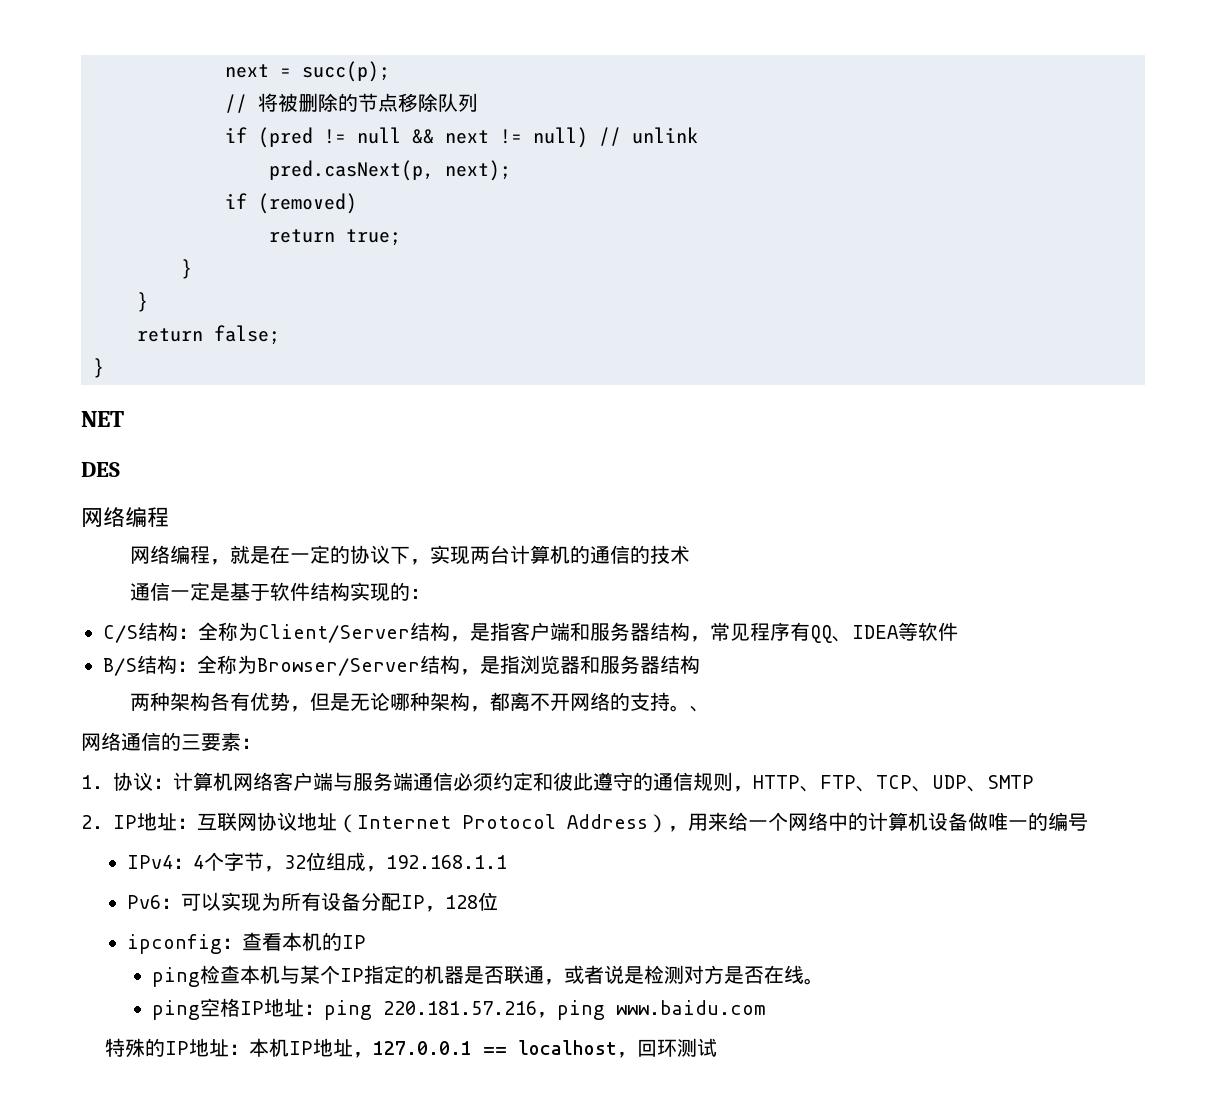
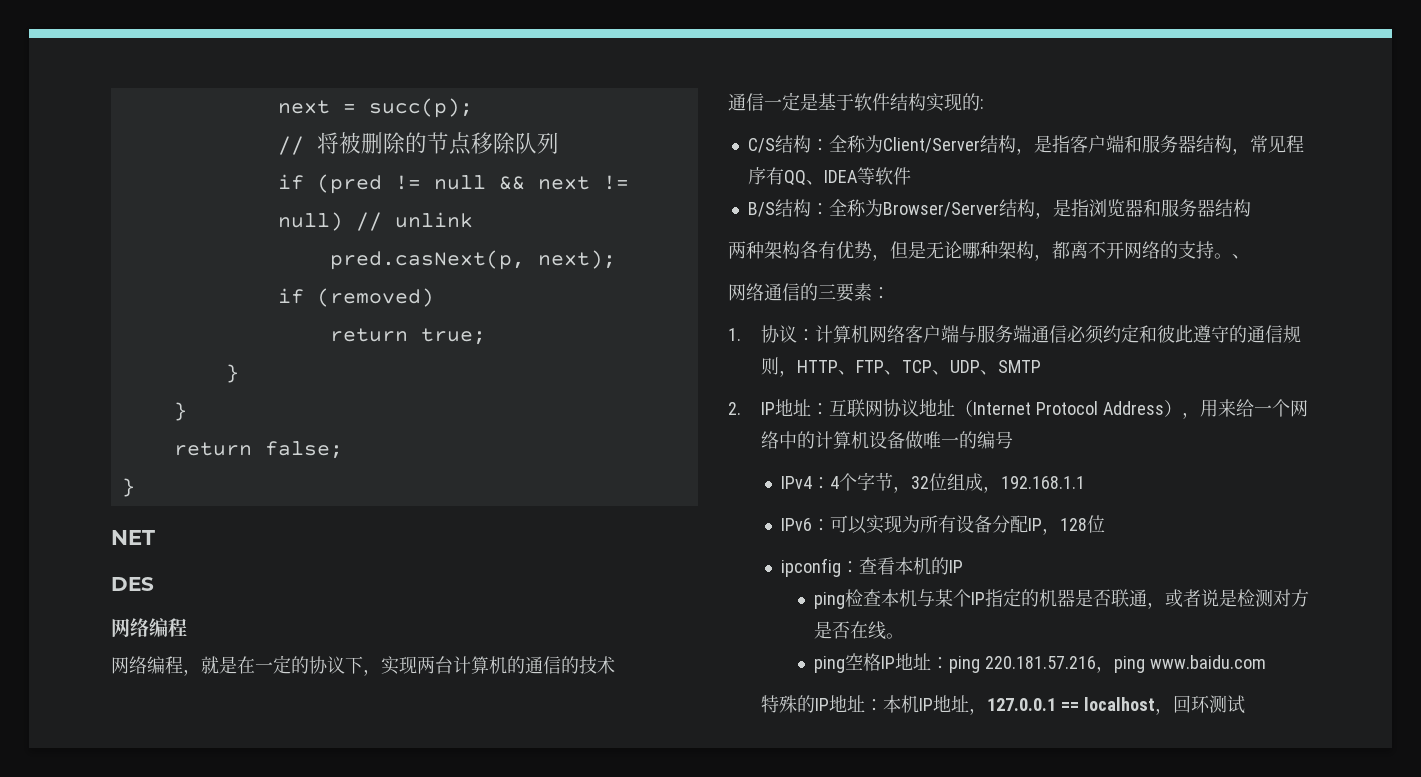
[127,895,162,909] Pv6 -> [780,518,812,531] IPv6

